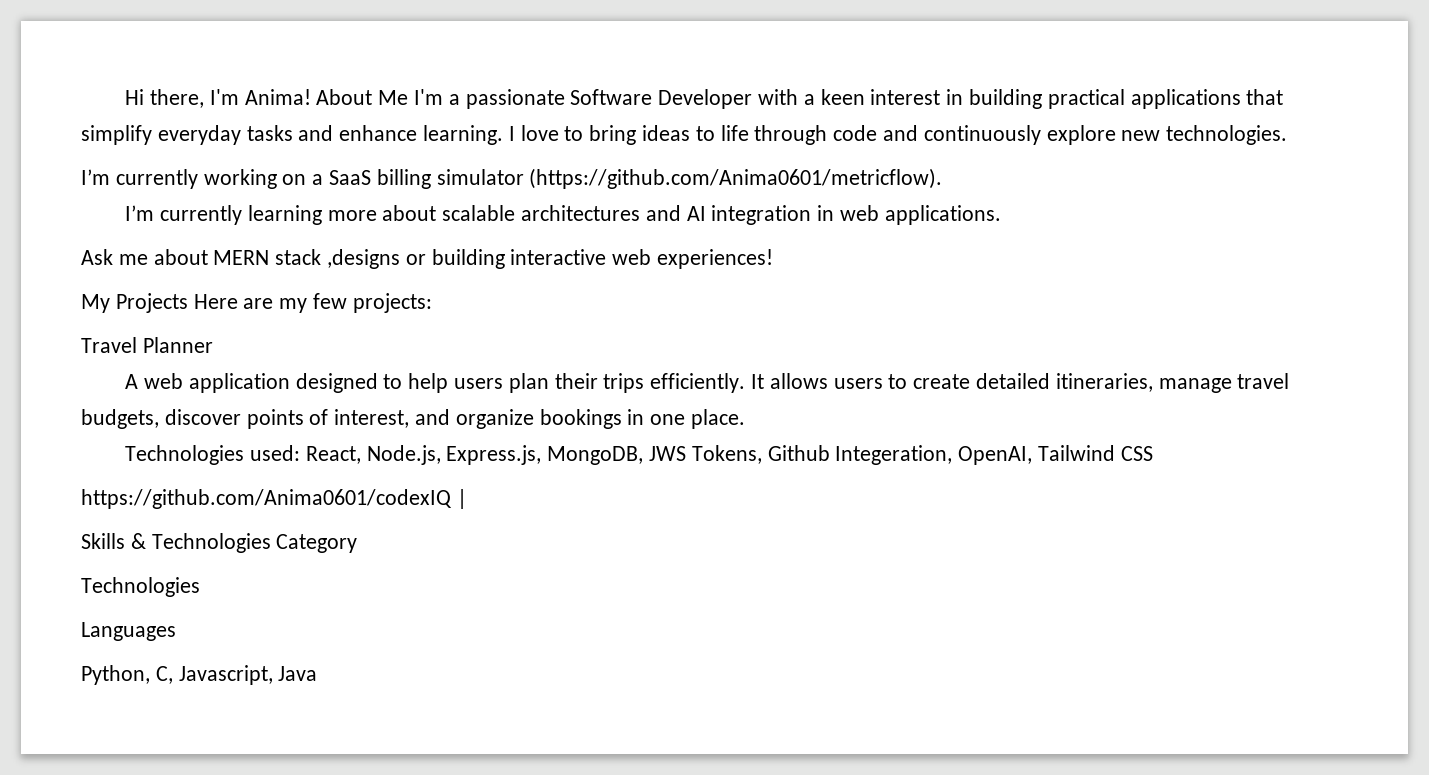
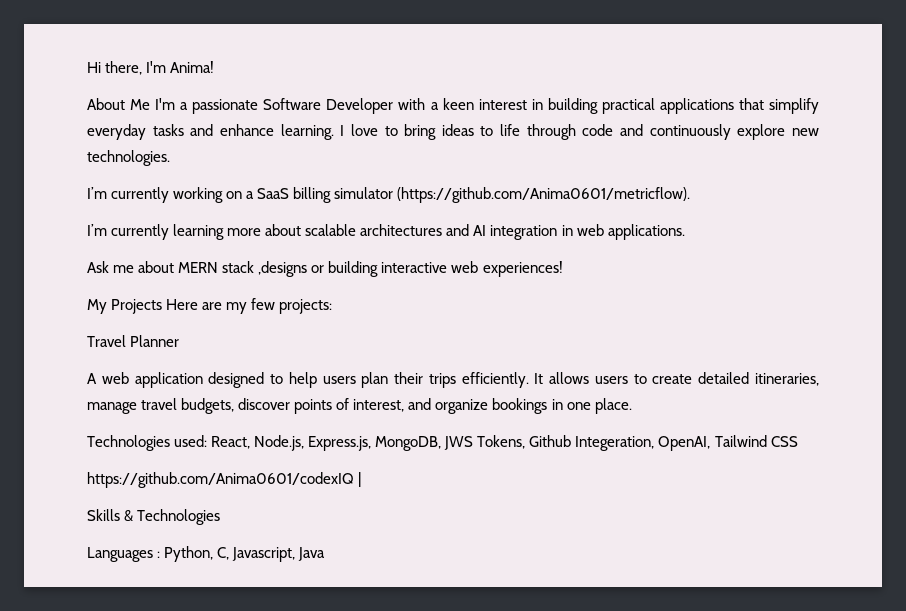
(311, 97) none -> (215, 67) //
[276,534,358,553] [81,577,200,597] Category // Technologies -> (221, 517) none
(176, 631) // -> [157,551,161,558] :

